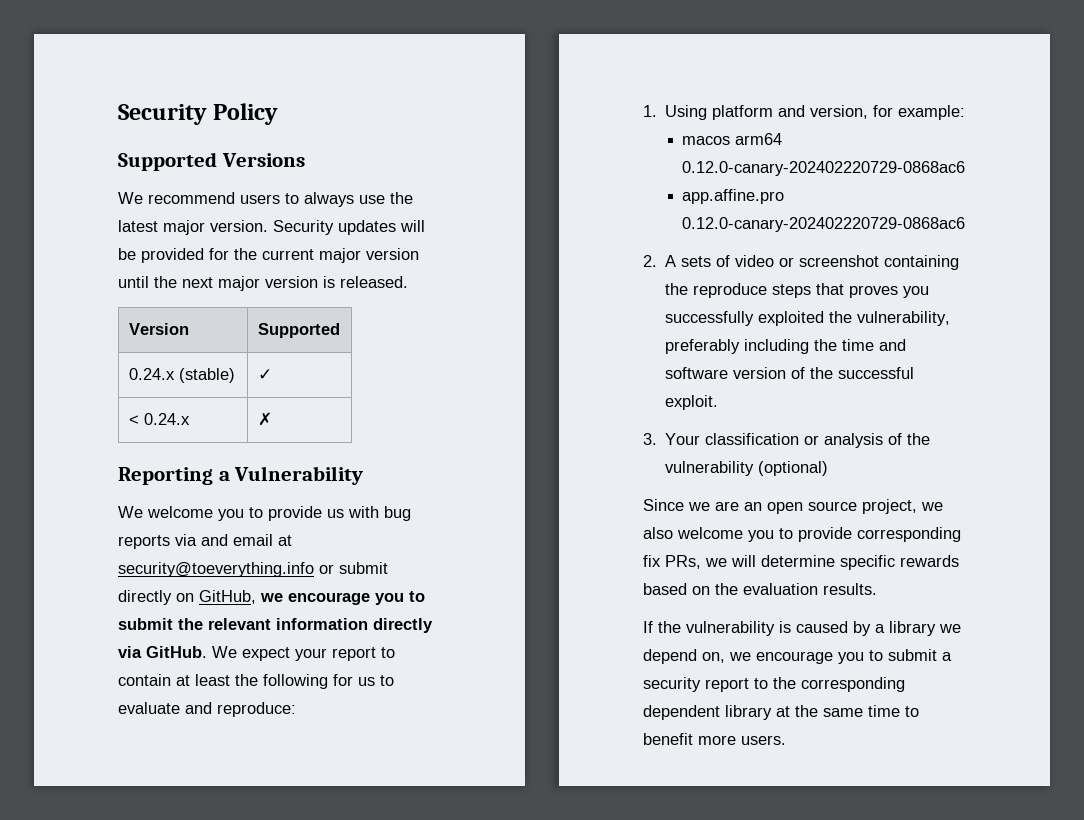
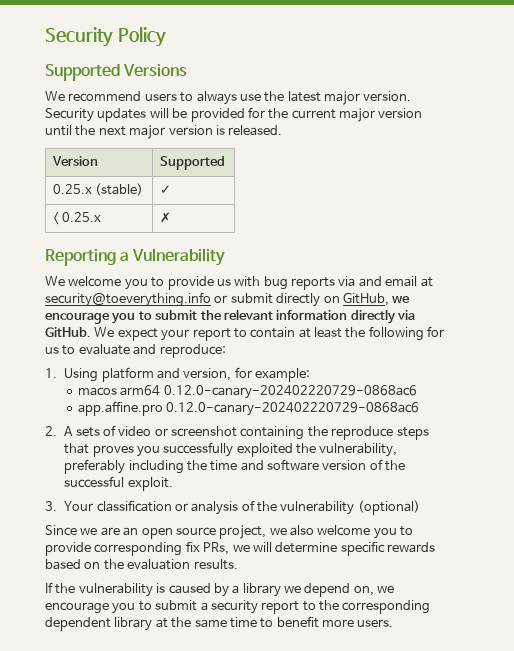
[128,368,175,380] 0.24.x -> [52,184,92,194] 0.25.x
[143,413,190,425] 0.24.x -> [62,212,102,222] 0.25.x

